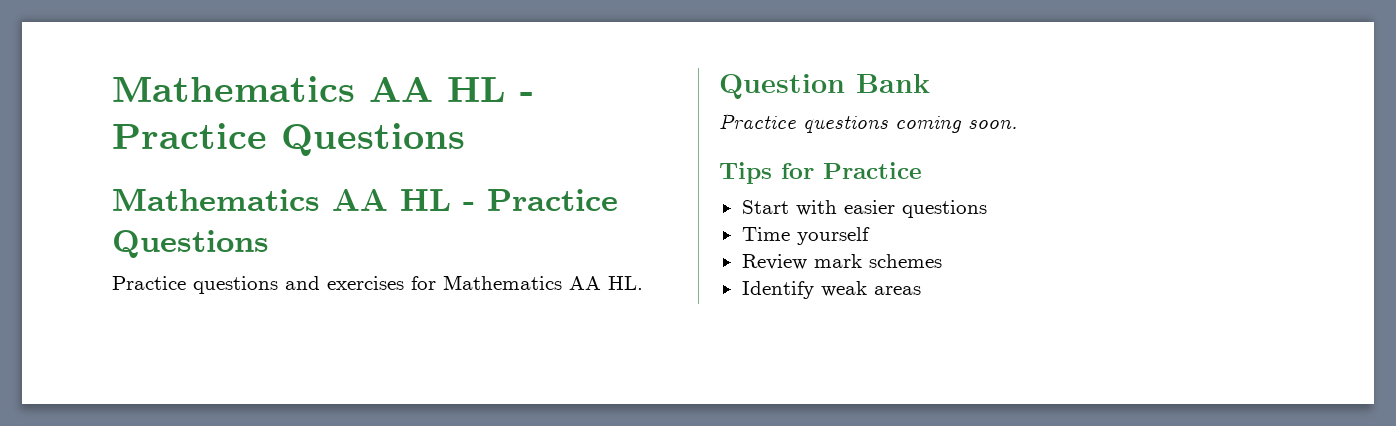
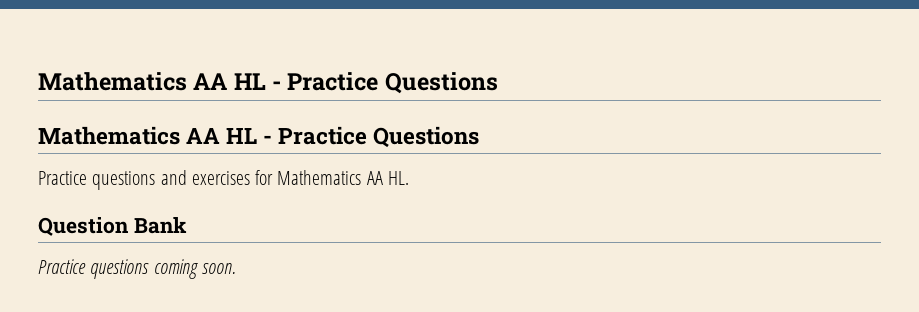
[719,162,922,184] [741,200,987,218] [741,227,870,245] [741,254,942,270] [741,281,921,299] // Tips for Practice // Start with easier questions // Time yourself // Review mark schemes // Identify weak areas -> (236, 268) none

